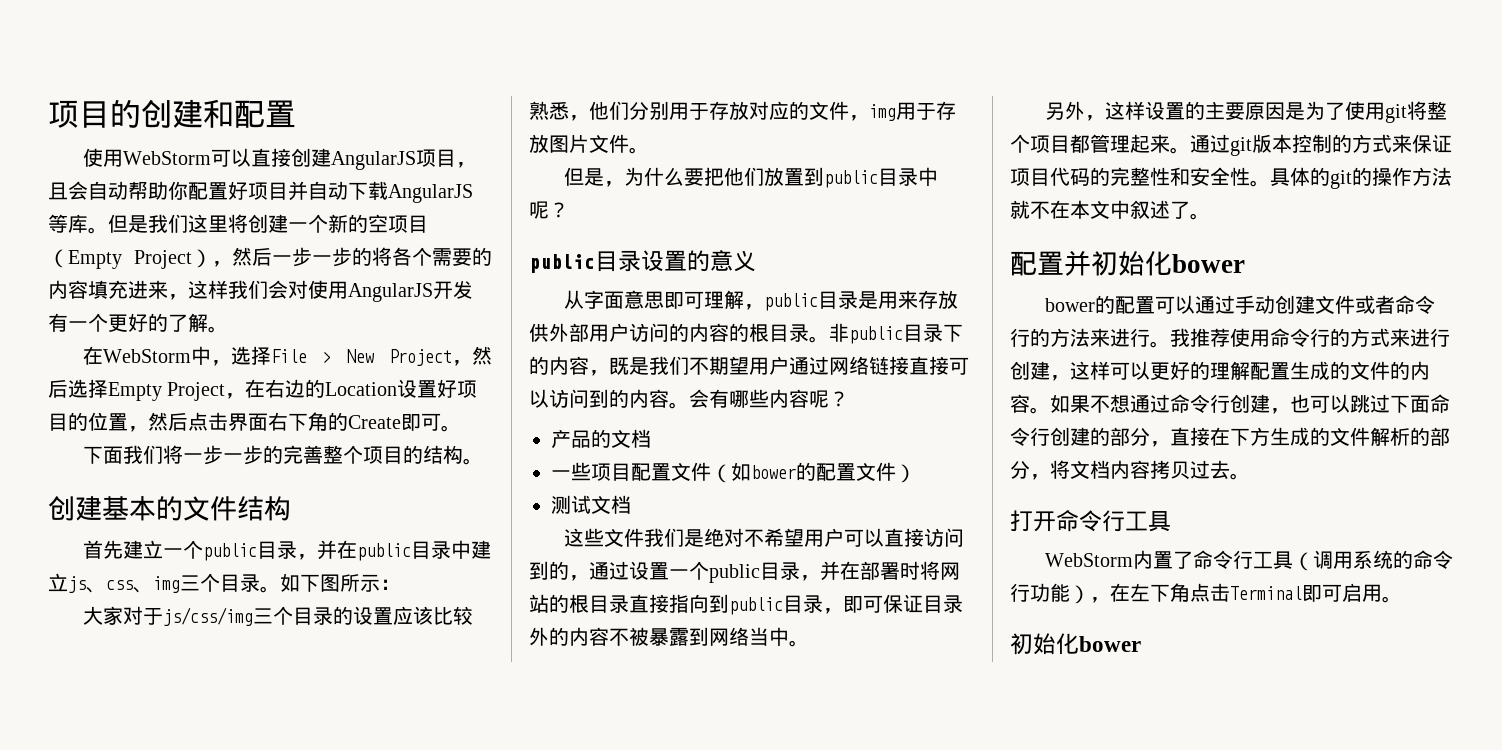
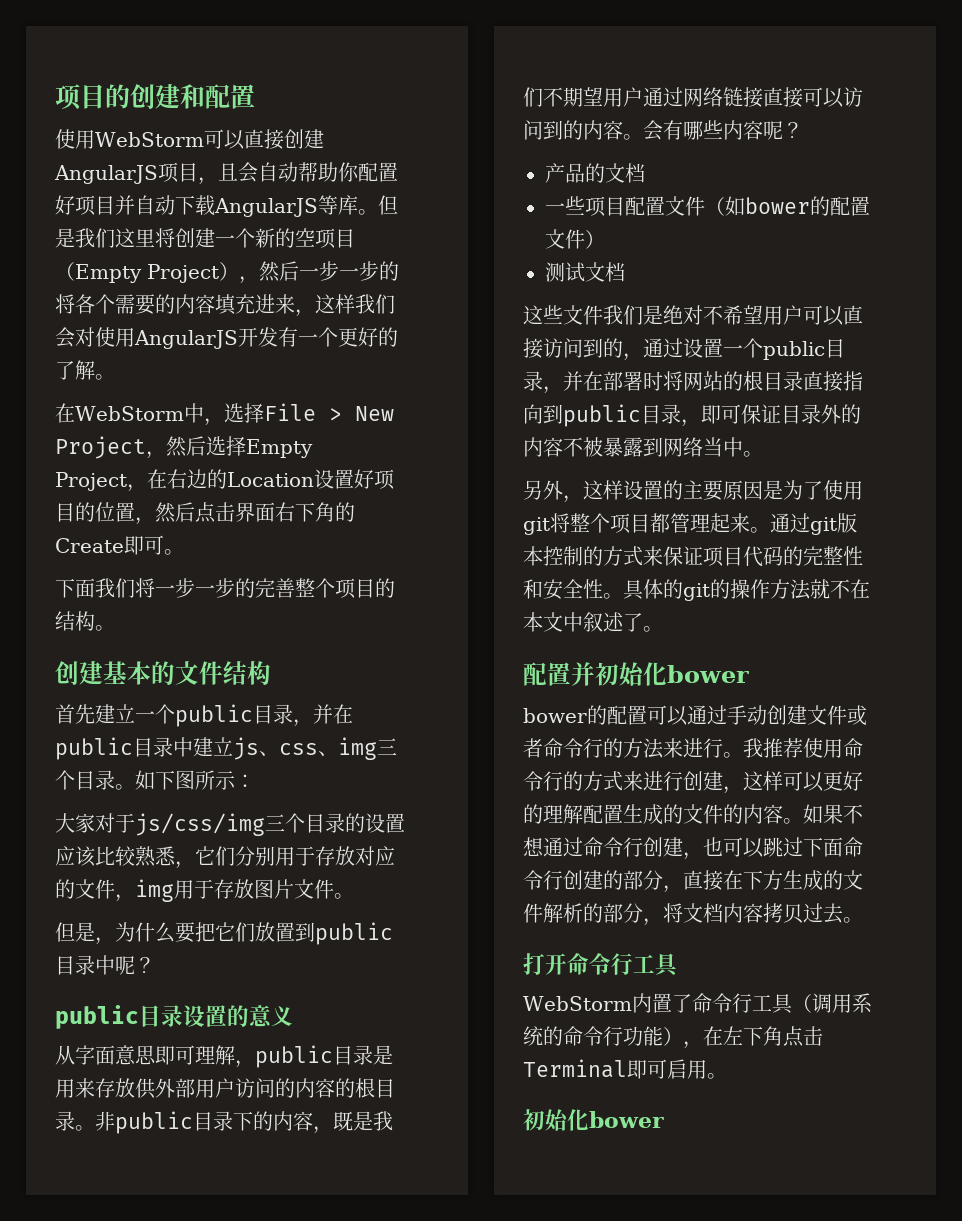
[589,101,609,120] 他 -> [195,846,215,865] 它
[723,167,744,186] 他 -> [215,922,235,941] 它

